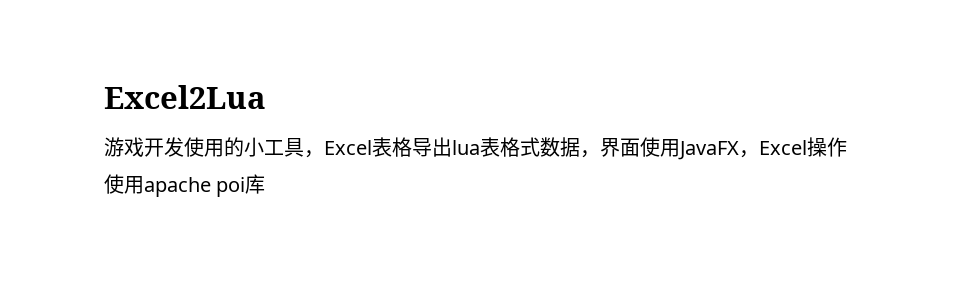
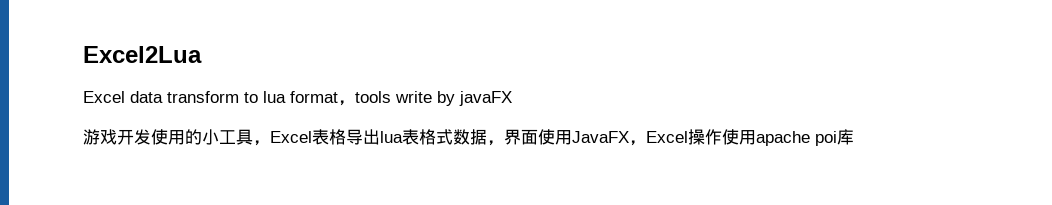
(266, 97) none -> [83,91,512,106] // Excel data transform to lua format，tools write by javaFX

